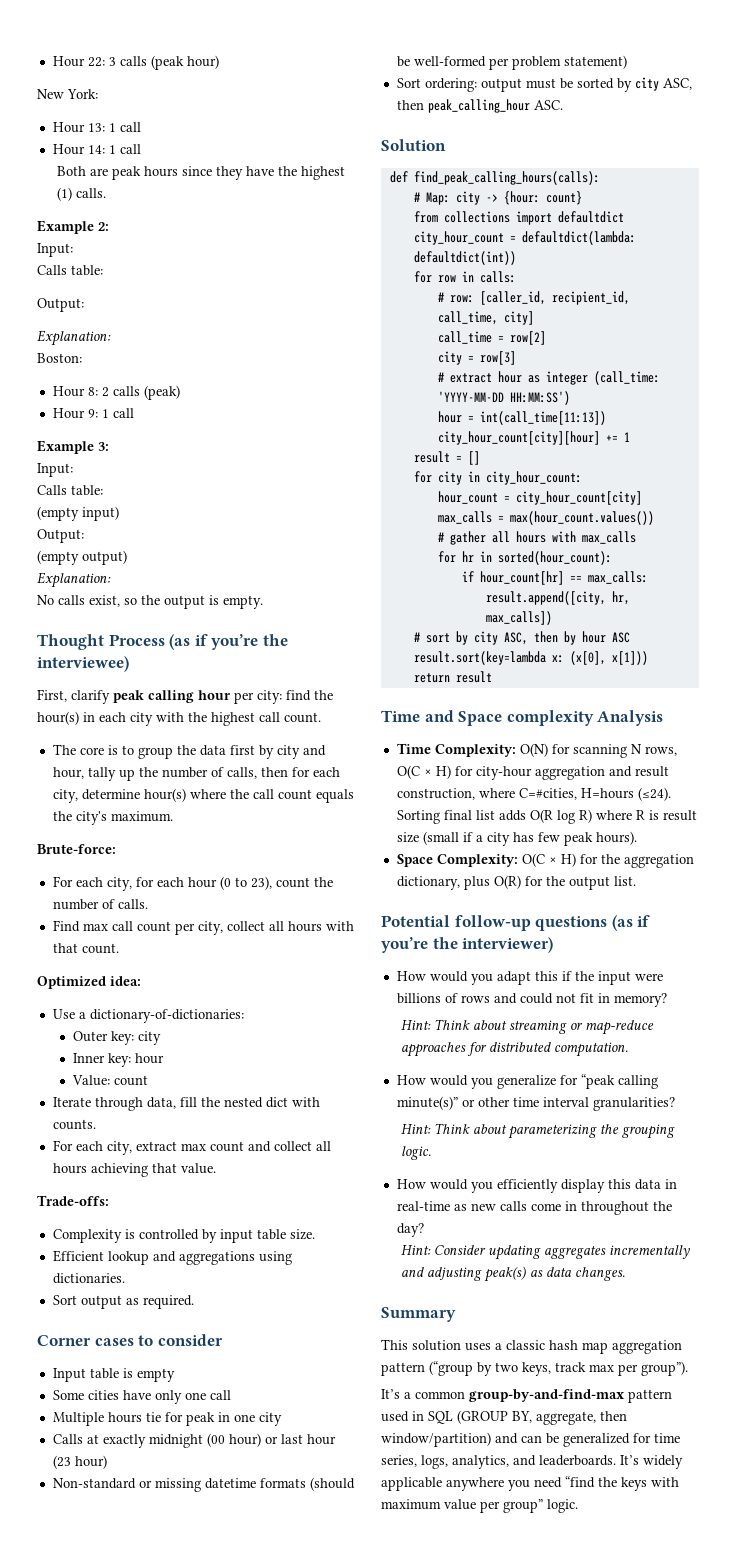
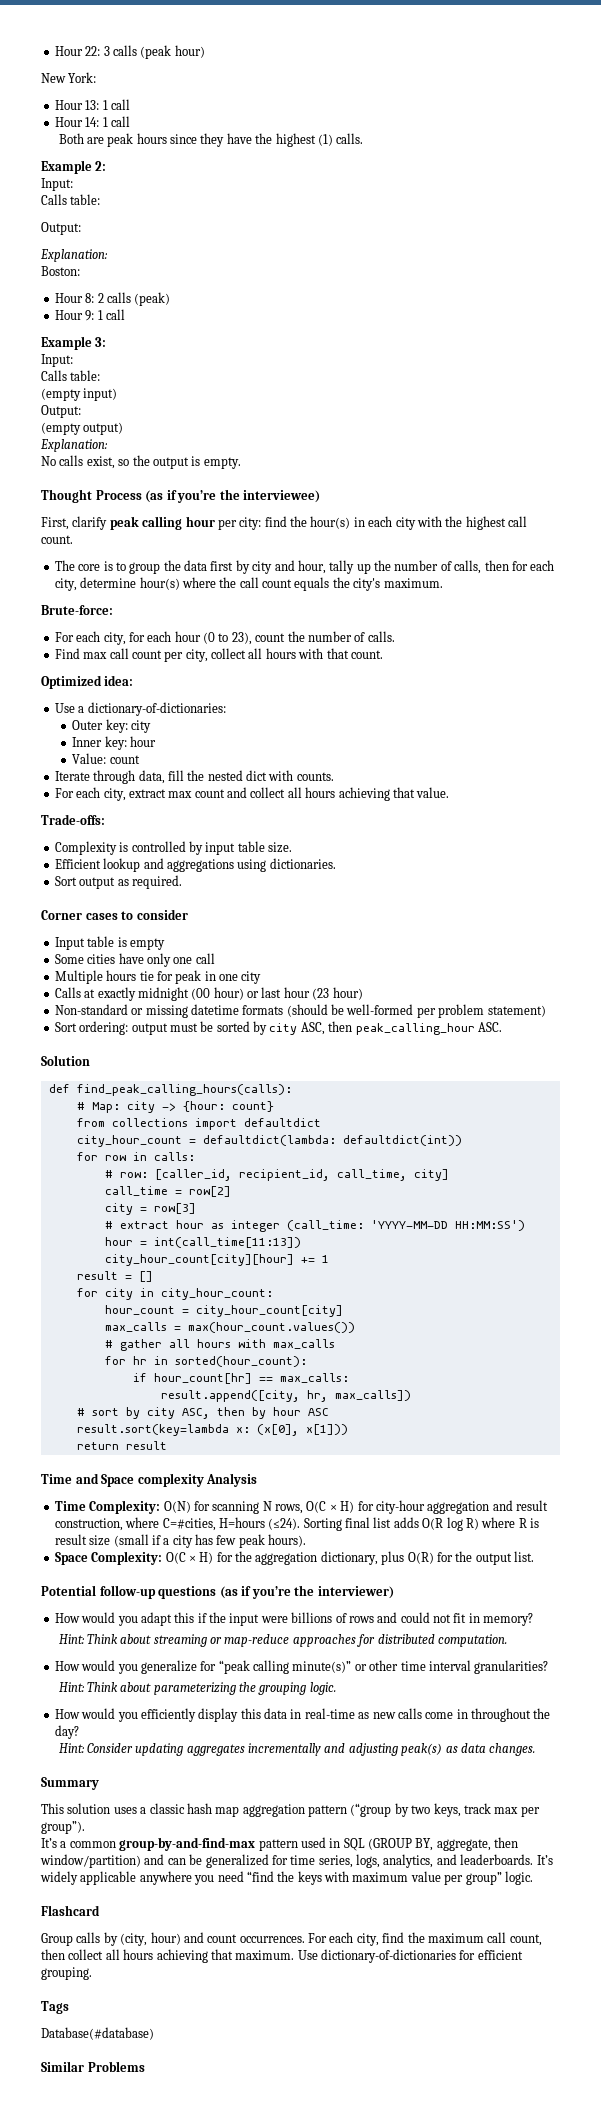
(578, 1506) none -> [41,1905,100,1916] [41,1932,542,1946] [41,1949,523,1963] [41,1967,92,1980] [41,2001,69,2014] [41,2027,154,2040] [41,2061,145,2072] // Flashcard // Group calls by (city, hour) and count occurrences. For each city, find the maximum call count, then collect all hours achieving that maximum. Use dictionary-of-dictionaries for efficient grouping. // Tags // Database(#database) // Similar Problems

